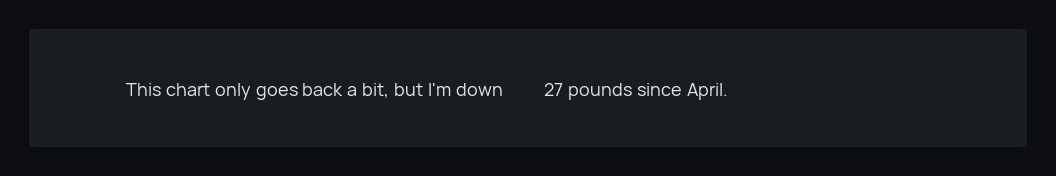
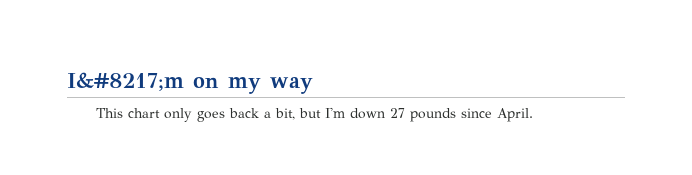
(126, 89) none -> [67,72,313,94] I&#8217;m on my way //

